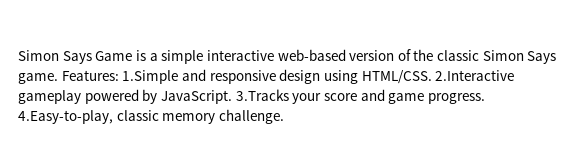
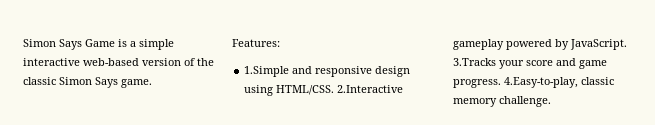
(58, 78) none -> (152, 83) //
(119, 75) none -> (280, 43) //

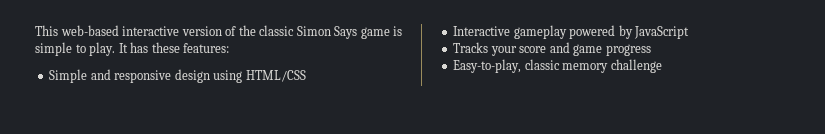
[23,39,174,50] [23,58,139,66] Simon Says Game is a simple interactive web-based -> [35,25,180,36] This web-based interactive
[121,79,152,88] [232,39,280,47] [244,66,290,77] game. // Features: // 1.Simple -> [360,26,403,39] [35,42,230,56] [49,69,88,83] game is simple to play. It has these features: // Simple
[276,85,404,95] HTML/CSS. 2.Interactive -> [245,70,306,82] [453,26,511,36] HTML/CSS // Interactive
[570,39,628,50] [453,58,497,66] JavaScript. 3.Tracks -> [634,26,690,39] [453,42,489,53] JavaScript // Tracks
[453,77,579,88] progress. 4.Easy-to-play, -> [605,44,651,56] [453,59,522,73] progress // Easy-to-play,
[499,96,552,107] challenge. -> [610,59,662,73] challenge

